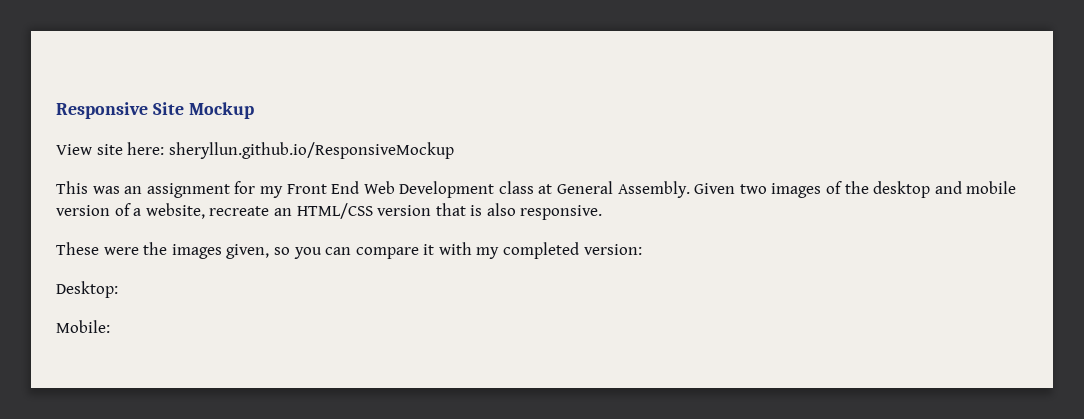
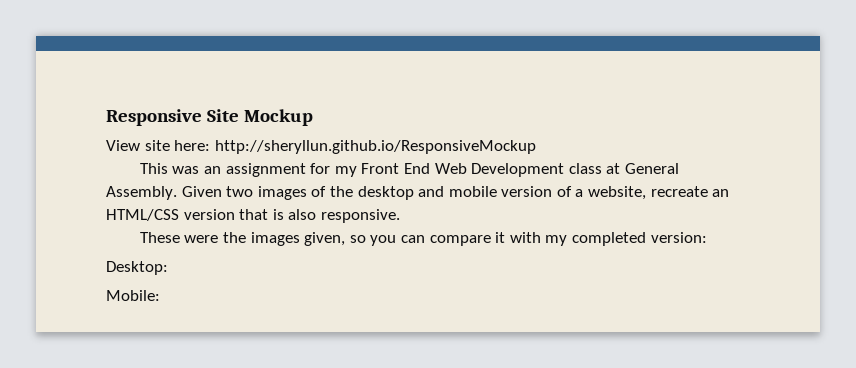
[168,142,454,159] sheryllun.github.io/ResponsiveMockup -> [214,140,536,154] http://sheryllun.github.io/ResponsiveMockup

